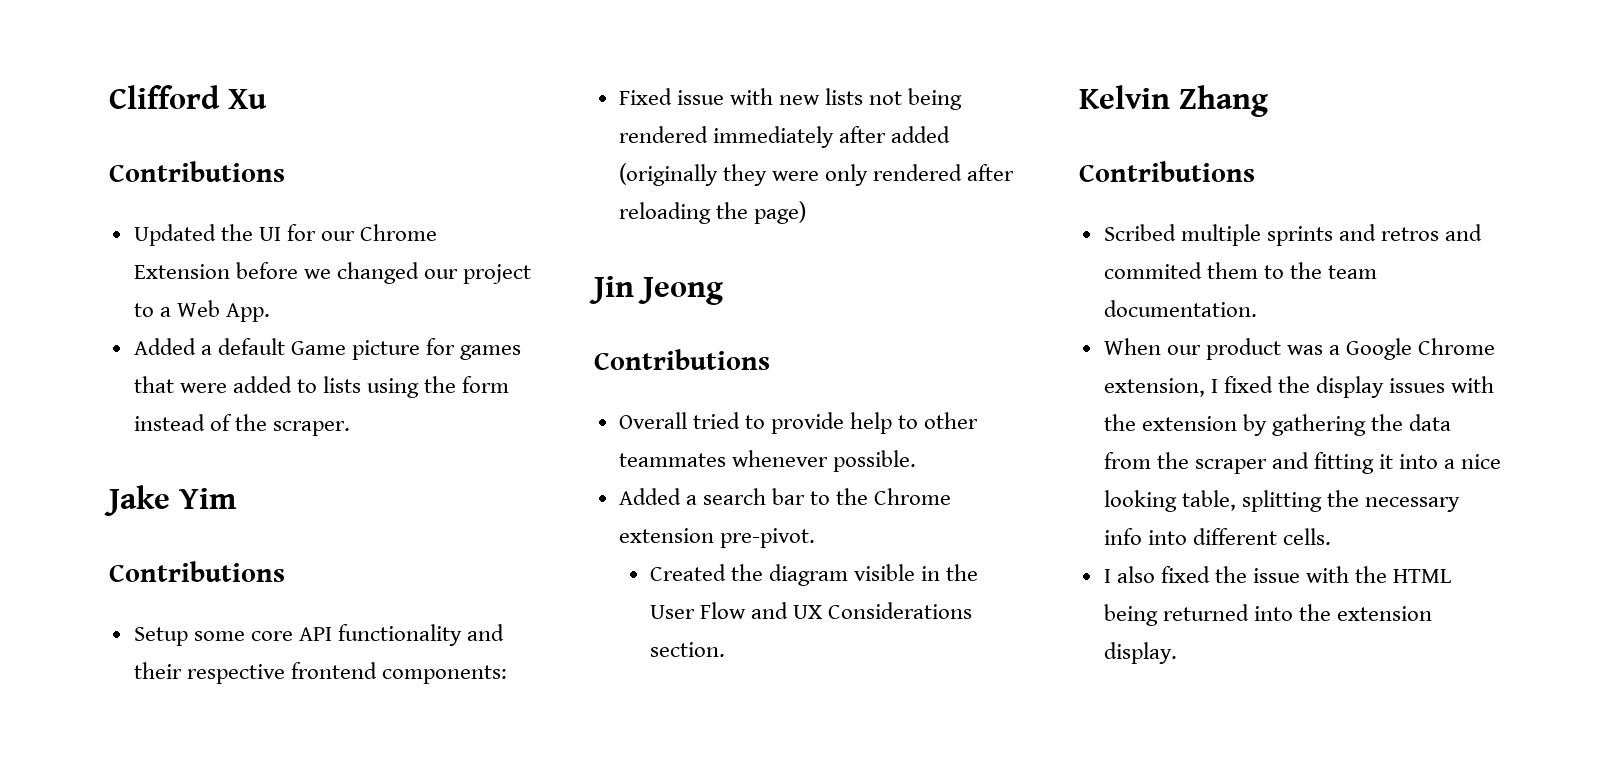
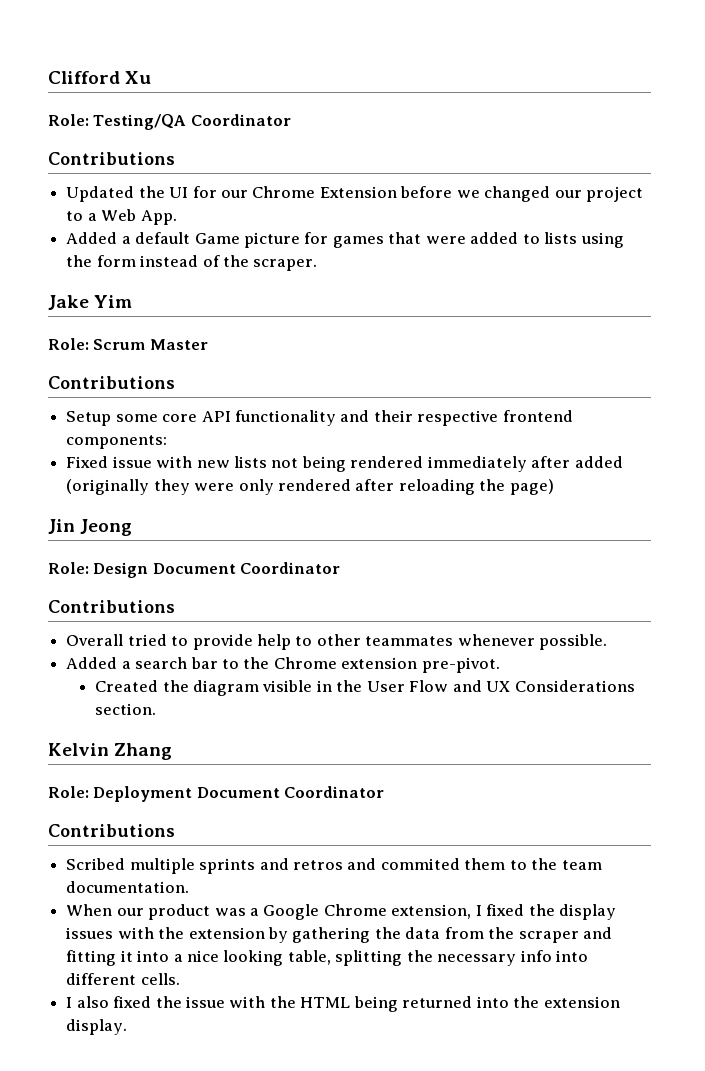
(267, 99) none -> [48,114,291,130] // Role: Testing/QA Coordinator
(237, 498) none -> [48,338,208,350] // Role: Scrum Master
(723, 291) none -> [48,562,341,578] // Role: Design Document Coordinator
(1268, 101) none -> [48,786,385,802] // Role: Deployment Document Coordinator

